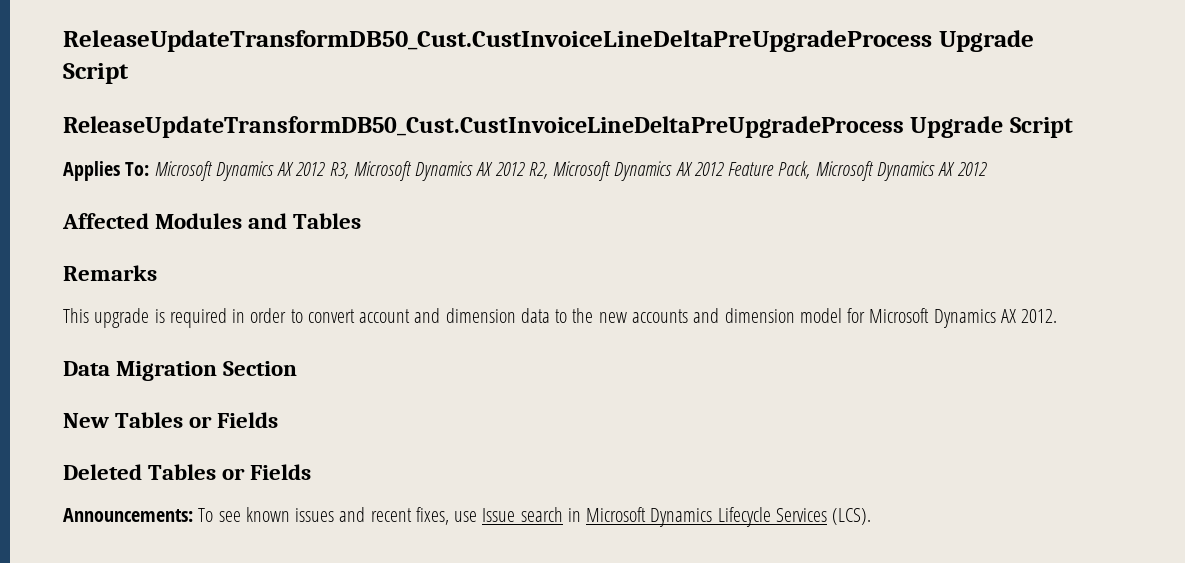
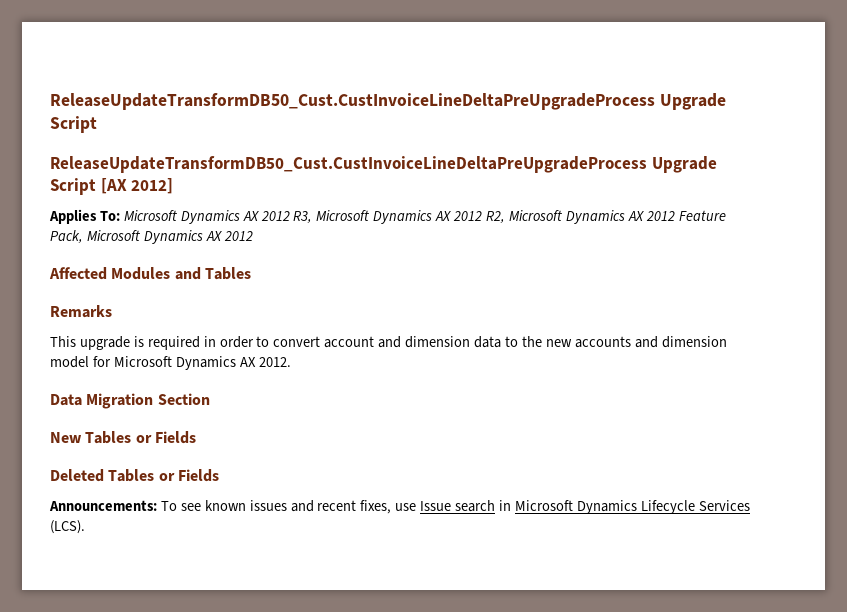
(1073, 127) none -> [100,178,174,194] [AX 2012]

